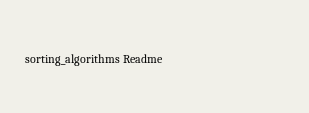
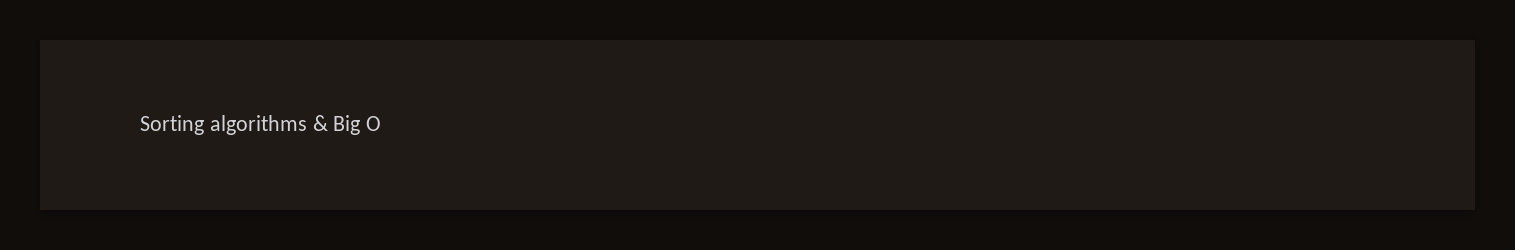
[25,54,164,66] sorting_algorithms Readme -> [140,115,382,135] Sorting algorithms & Big O

